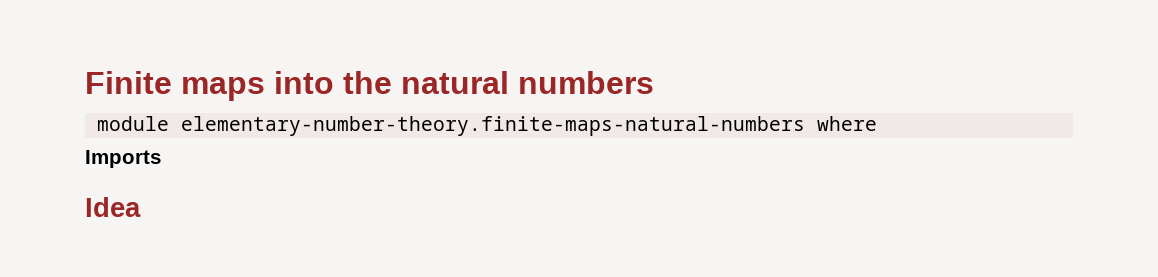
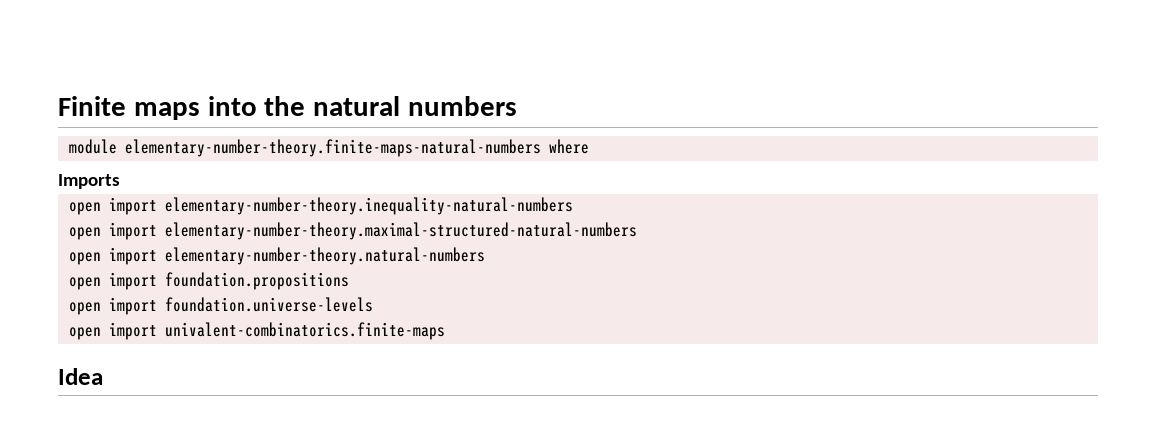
(161, 159) none -> [69,197,574,215] [69,222,638,240] [69,247,486,265] [69,272,350,290] [69,297,374,315] [69,322,446,340] // open import elementary-number-theory.inequality-natural-numbers // open import elementary-number-theory.maximal-structured-natural-numbers // open import elementary-number-theory.natural-numbers // open import foundation.propositions // open import foundation.universe-levels // open import univalent-combinatorics.finite-maps

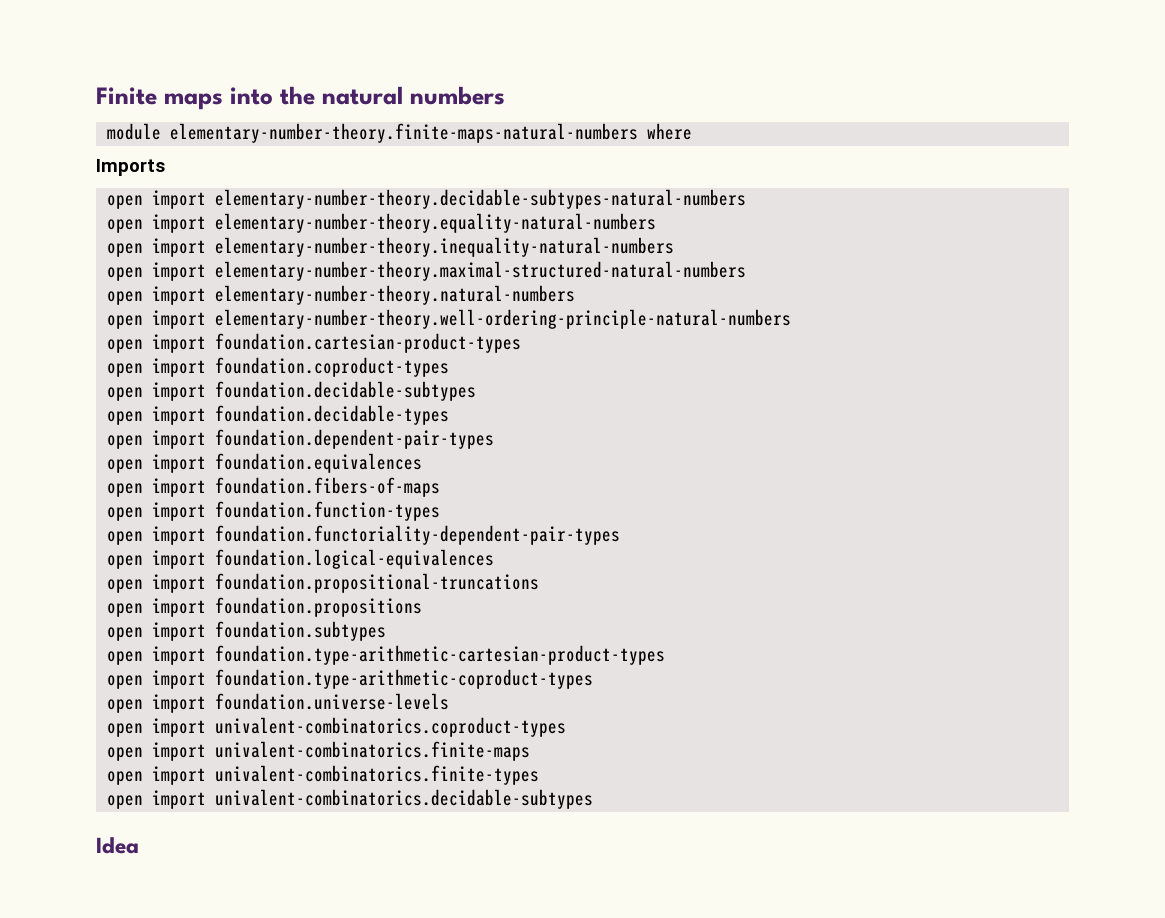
(120, 181) none -> [107,189,747,209] [107,213,657,233] // open import elementary-number-theory.decidable-subtypes-natural-numbers // open import elementary-number-theory.equality-natural-numbers
[165,272,350,290] foundation.propositions -> [215,309,792,329] [107,333,522,353] [107,357,450,377] [107,381,477,401] [107,405,450,425] [107,429,495,449] [107,453,423,473] [107,477,441,497] [107,501,441,521] [107,525,621,545] [107,549,495,569] [107,573,540,593] [107,597,423,617] [107,621,387,641] [107,645,666,665] [107,669,594,689] elementary-number-theory.well-ordering-principle-natural-numbers // open import foundation.cartesian-product-types // open import foundation.coproduct-types // open import foundation.decidable-subtypes // open import foundation.decidable-types // open import foundation.dependent-pair-types // open import foundation.equivalences // open import foundation.fibers-of-maps // open import foundation.function-types // open import foundation.functoriality-dependent-pair-types // open import foundation.logical-equivalences // open import foundation.propositional-truncations // open import foundation.propositions // open import foundation.subtypes // open import foundation.type-arithmetic-cartesian-product-types // open import foundation.type-arithmetic-coproduct-types
(374, 304) none -> [107,717,567,737] // open import univalent-combinatorics.coproduct-types
(446, 331) none -> [107,765,540,785] [107,789,594,809] // open import univalent-combinatorics.finite-types // open import univalent-combinatorics.decidable-subtypes

